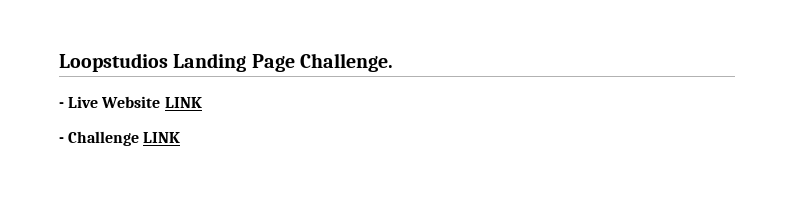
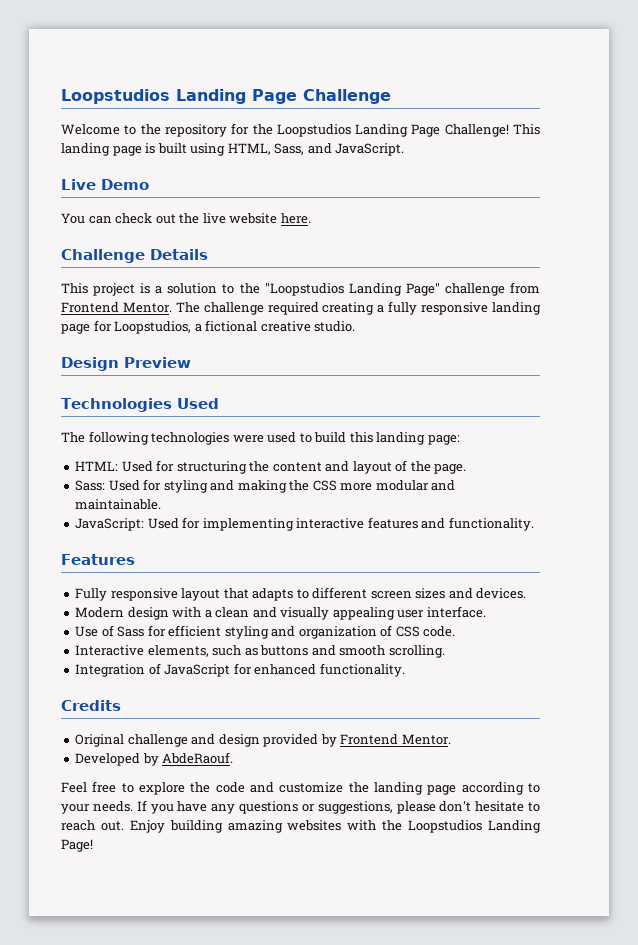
[59,53,393,72] [59,96,202,108] [59,131,181,146] Loopstudios Landing Page Challenge. // - Live Website LINK // - Challenge LINK -> [61,89,391,104] [61,123,540,137] [61,143,405,156] [61,179,149,190] [61,213,311,224] [61,249,208,263] [61,282,540,296] [61,301,542,315] [61,320,356,334] [61,357,191,371] [61,398,219,412] [61,431,460,445] [75,460,467,474] [75,479,456,493] [75,499,162,510] [75,517,534,531] [61,554,135,565] [75,587,527,601] [75,606,486,620] [75,625,456,639] [75,645,445,658] [75,663,405,677] [61,700,121,711] [75,734,451,747] [75,752,234,766] [61,781,540,795] [61,800,540,814] [61,820,542,833] [61,839,93,852] Loopstudios Landing Page Challenge // Welcome to the repository for the Loopstudios Landing Page Challenge! This landing page is built using HTML, Sass, and JavaScript. // Live Demo // You can check out the live website here. // Challenge Details // This project is a solution to the "Loopstudios Landing Page" challenge from Frontend Mentor. The challenge required creating a fully responsive landing page for Loopstudios, a fictional creative studio. // Design Preview // Technologies Used // The following technologies were used to build this landing page: // HTML: Used for structuring the content and layout of the page. // Sass: Used for styling and making the CSS more modular and maintainable. // JavaScript: Used for implementing interactive features and functionality. // Features // Fully responsive layout that adapts to different screen sizes and devices. // Modern design with a clean and visually appealing user interface. // Use of Sass for efficient styling and organization of CSS code. // Interactive elements, such as buttons and smooth scrolling. // Integration of JavaScript for enhanced functionality. // Credits // Original challenge and design provided by Frontend Mentor. // Developed by AbdeRaouf. // Feel free to explore the code and customize the landing page according to your needs. If you have any questions or suggestions, please don't hesitate to reach out. Enjoy building amazing websites with the Loopstudios Landing Page!

